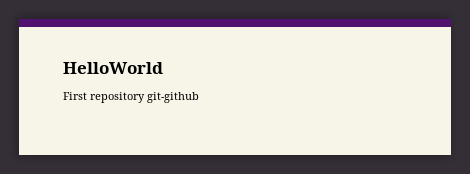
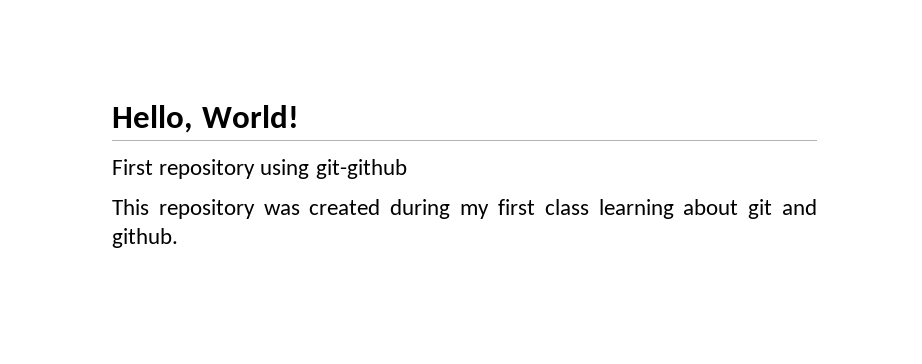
[63,62,163,74] HelloWorld -> [112,105,299,133] Hello, World!
(145, 97) none -> [260,159,310,179] using
(199, 97) none -> [112,199,817,219] [112,228,178,248] // This repository was created during my first class learning about git and github.

